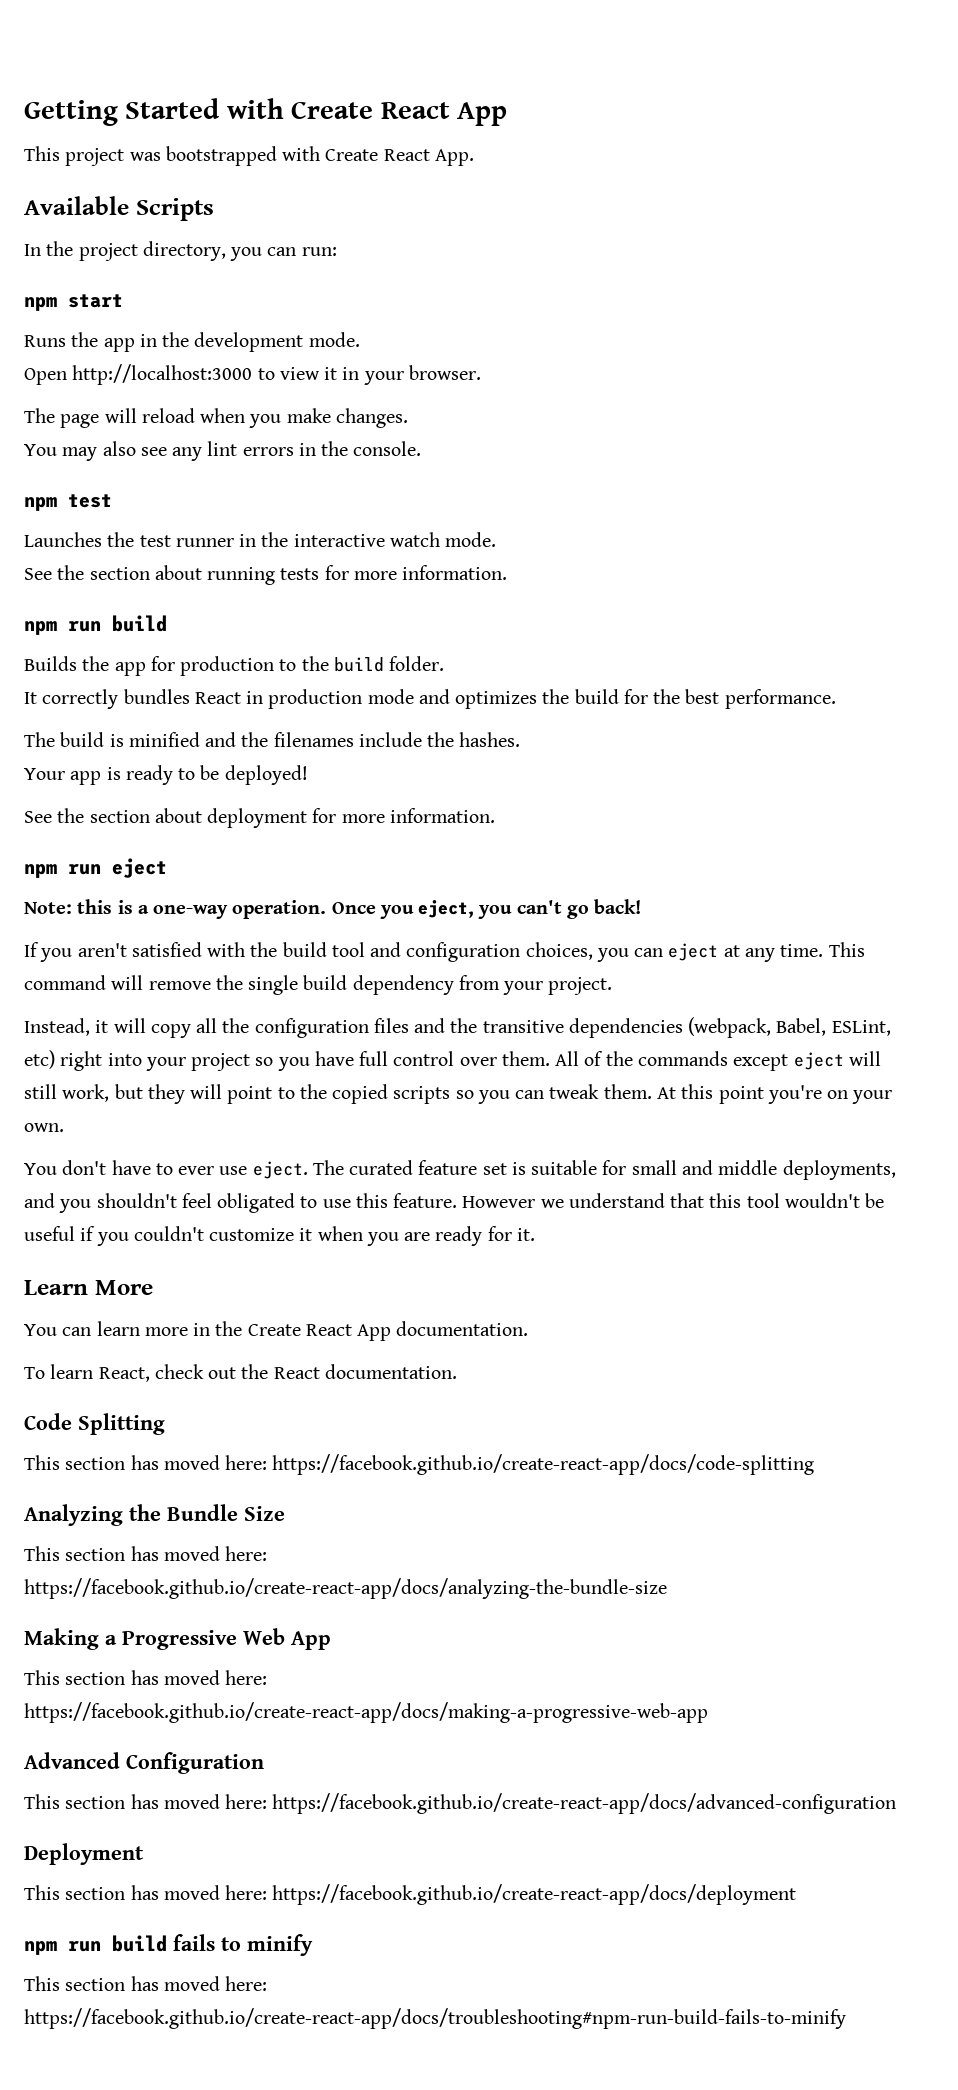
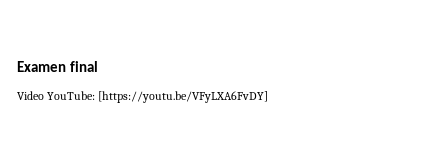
[24,98,508,126] [24,146,474,166] [24,196,214,221] [24,241,337,261] [24,294,123,311] [24,332,360,352] [24,364,481,385] [24,408,408,428] [24,441,422,461] [24,494,112,511] [24,532,497,547] [24,565,508,585] [24,615,167,635] [24,656,445,676] [24,689,836,709] [24,732,521,747] [24,765,308,785] [24,808,495,828] [24,858,167,878] [24,899,642,919] [24,942,865,962] [24,975,613,995] [24,1017,891,1038] [24,1050,881,1071] [24,1084,893,1104] [24,1123,64,1132] [24,1160,896,1180] [24,1193,885,1213] [24,1226,535,1246] [24,1280,153,1295] [24,1321,529,1341] [24,1364,457,1382] [24,1413,165,1435] [24,1454,815,1475] [24,1504,285,1526] [24,1546,268,1561] [24,1578,667,1599] [24,1628,331,1650] [24,1670,268,1685] [24,1702,708,1723] [24,1752,264,1774] [24,1793,897,1814] [24,1843,144,1865] [24,1884,797,1905] [24,1934,313,1956] [24,1976,268,1991] [24,2008,846,2029] Getting Started with Create React App // This project was bootstrapped with Create React App. // Available Scripts // In the project directory, you can run: // npm start // Runs the app in the development mode. // Open http://localhost:3000 to view it in your browser. // The page will reload when you make changes. // You may also see any lint errors in the console. // npm test // Launches the test runner in the interactive watch mode. // See the section about running tests for more information. // npm run build // Builds the app for production to the build folder. // It correctly bundles React in production mode and optimizes the build for the best performance. // The build is minified and the filenames include the hashes. // Your app is ready to be deployed! // See the section about deployment for more information. // npm run eject // Note: this is a one-way operation. Once you eject, you can't go back! // If you aren't satisfied with the build tool and configuration choices, you can eject at any time. This command will remove the single build dependency from your project. // Instead, it will copy all the configuration files and the transitive dependencies (webpack, Babel, ESLint, etc) right into your project so you have full control over them. All of the commands except eject will still work, but they will point to the copied scripts so you can tweak them. At this point you're on your own. // You don't have to ever use eject. The curated feature set is suitable for small and middle deployments, and you shouldn't feel obligated to use this feature. However we understand that this tool wouldn't be useful if you couldn't customize it when you are ready for it. // Learn More // You can learn more in the Create React App documentation. // To learn React, check out the React documentation. // Code Splitting // This section has moved here: https://facebook.github.io/create-react-app/docs/code-splitting // Analyzing the Bundle Size // This section has moved here: https://facebook.github.io/create-react-app/docs/analyzing-the-bundle-size // Making a Progressive Web App // This section has moved here: https://facebook.github.io/create-react-app/docs/making-a-progressive-web-app // Advanced Configuration // This section has moved here: https://facebook.github.io/create-react-app/docs/advanced-configuration // Deployment // This section has moved here: https://facebook.github.io/create-react-app/docs/deployment // npm run build fails to minify // This section has moved here: https://facebook.github.io/create-react-app/docs/troubleshooting#npm-run-build-fails-to-minify -> [17,61,98,72] [17,91,269,103] Examen final // Video YouTube: [https://youtu.be/VFyLXA6FvDY]

